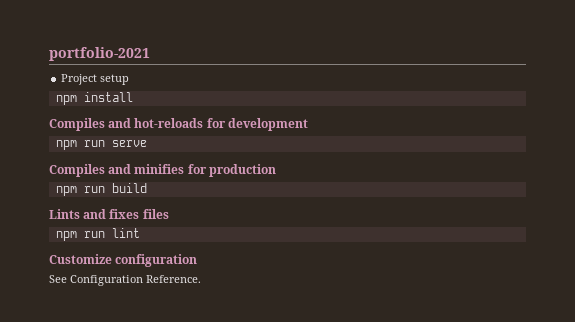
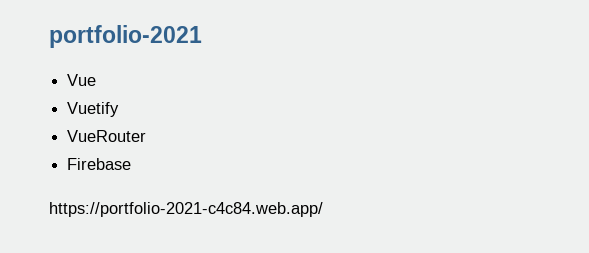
[61,74,130,85] [55,92,133,105] [49,118,308,131] [55,140,147,150] [49,164,276,177] [55,183,147,196] [49,209,169,219] [55,228,140,241] [49,254,198,267] [49,275,201,286] Project setup // npm install // Compiles and hot-reloads for development // npm run serve // Compiles and minifies for production // npm run build // Lints and fixes files // npm run lint // Customize configuration // See Configuration Reference. -> [67,74,97,86] [67,102,120,117] [67,130,147,142] [67,158,132,170] [49,202,323,217] Vue // Vuetify // VueRouter // Firebase // https://portfolio-2021-c4c84.web.app/

